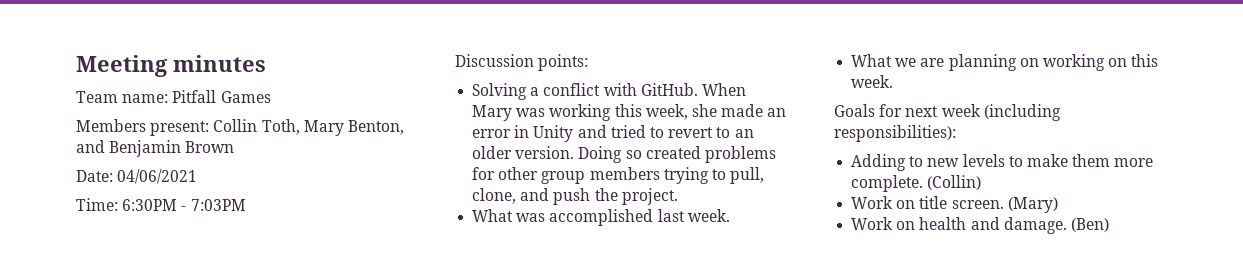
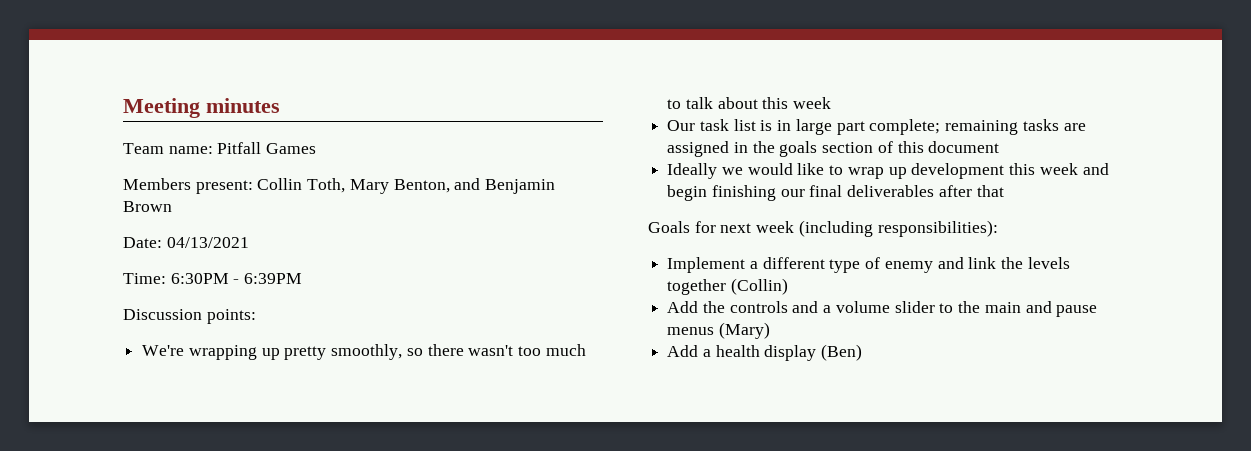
[117,169,198,184] 04/06/2021 -> [166,237,249,248] 04/13/2021
[190,199,246,211] 7:03PM -> [244,273,303,284] 6:39PM
[472,83,746,100] [472,104,787,121] [472,125,754,142] [472,146,776,163] [472,167,765,184] [472,188,678,205] [472,209,730,226] [851,54,1159,71] [851,75,894,88] Solving a conflict with GitHub. When Mary was working this week, she made an error in Unity and tried to revert to an older version. Doing so created problems for other group members trying to pull, clone, and push the project. // What was accomplished last week. // What we are planning on working on this week. -> [142,344,586,360] [667,97,832,109] [667,119,1086,135] [667,141,1000,157] [667,163,1109,179] [667,185,1004,201] We're wrapping up pretty smoothly, so there wasn't too much to talk about this week // Our task list is in large part complete; remaining tasks are assigned in the goals section of this document // Ideally we would like to wrap up development this week and begin finishing our final deliverables after that
[851,154,1154,171] [851,175,982,192] [851,196,1058,213] [851,217,1067,234] Adding to new levels to make them more complete. (Collin) // Work on title screen. (Mary) // Work on health and damage. -> [667,257,1070,273] [667,278,788,295] [667,301,1098,317] [667,322,770,339] [667,345,817,361] Implement a different type of enemy and link the levels together (Collin) // Add the controls and a volume slider to the main and pause menus (Mary) // Add a health display

